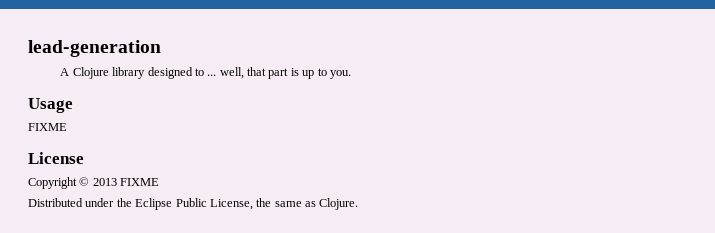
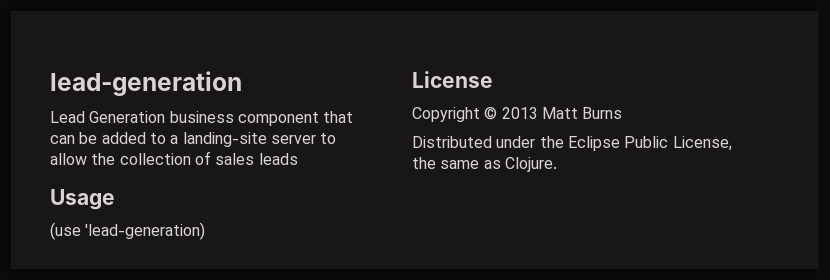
[60,67,351,79] A Clojure library designed to ... well, that part is up to you. -> [50,111,354,126] [50,132,337,147] [50,151,298,165] Lead Generation business component that can be added to a landing-site server to allow the collection of sales leads
[28,123,67,131] FIXME -> [50,222,206,240] (use 'lead-generation)
[120,178,160,186] FIXME -> [541,107,623,119] Matt Burns

